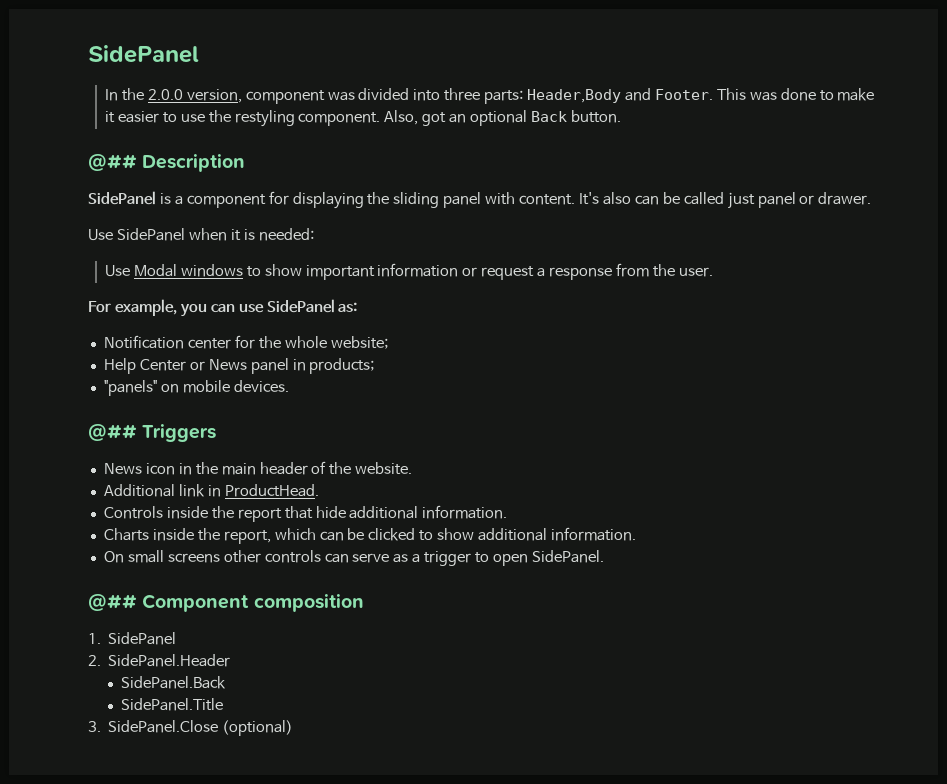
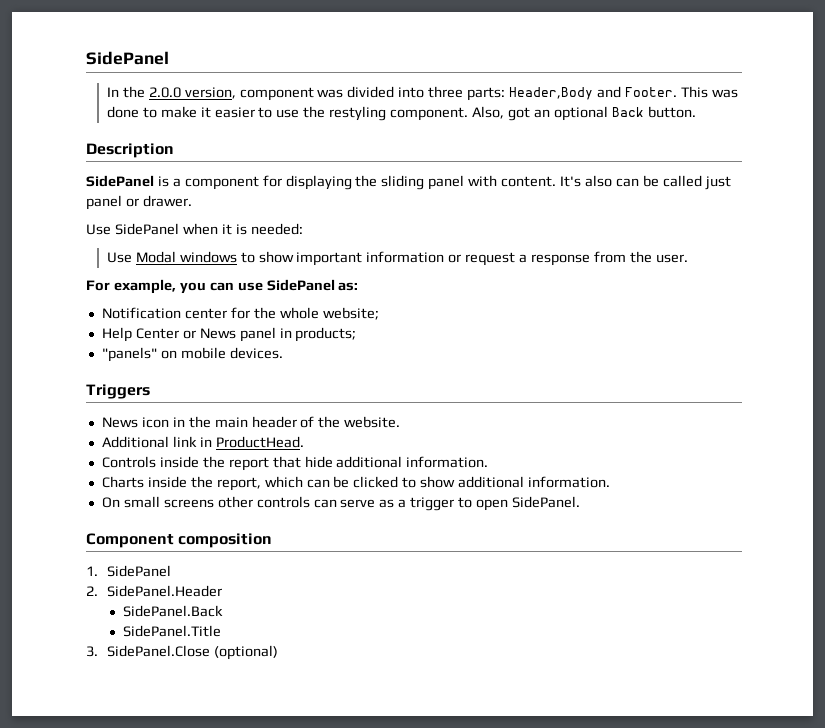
[88,154,137,171] @## -> (696, 112) none
[88,424,137,441] @## -> (283, 353) none
[88,594,137,611] @## -> (580, 502) none

